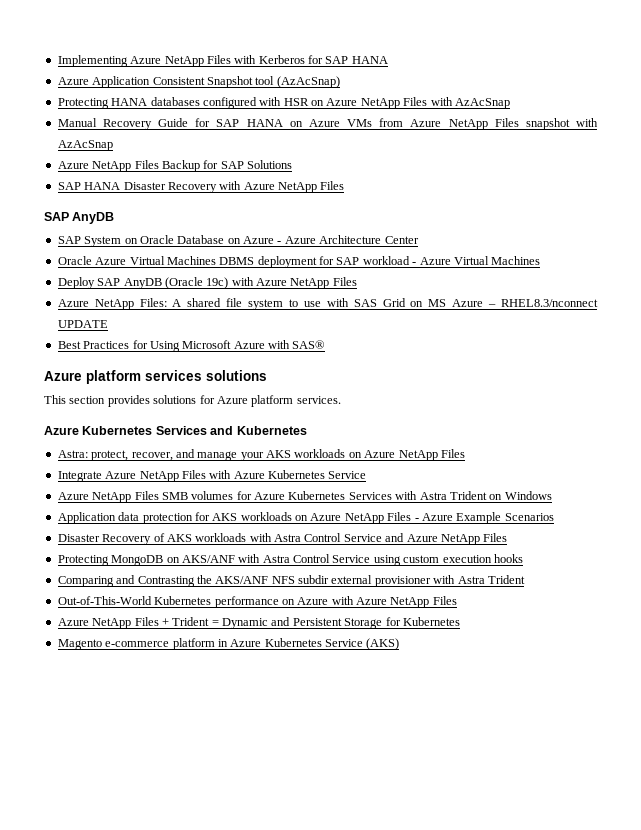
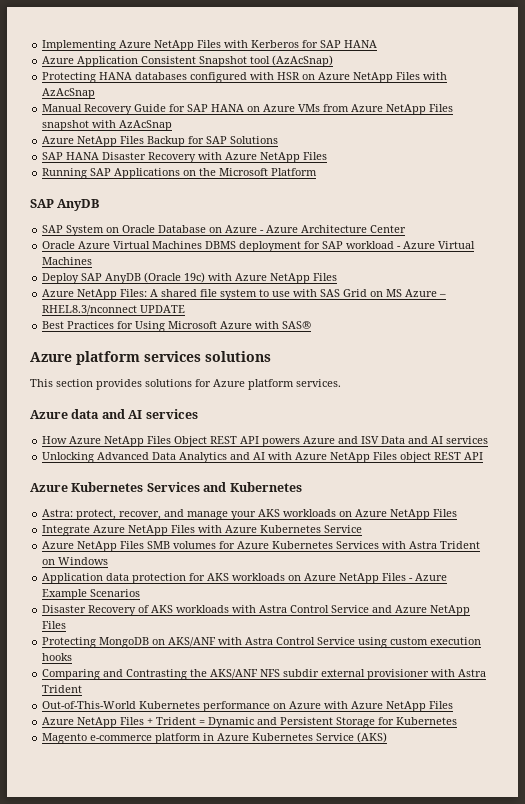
(345, 185) none -> [42,168,318,179] // Running SAP Applications on the Microsoft Platform
(341, 400) none -> [30,409,198,419] [42,436,489,447] [42,452,484,463] // Azure data and AI services // How Azure NetApp Files Object REST API powers Azure and ISV Data and AI services // Unlocking Advanced Data Analytics and AI with Azure NetApp Files object REST API

